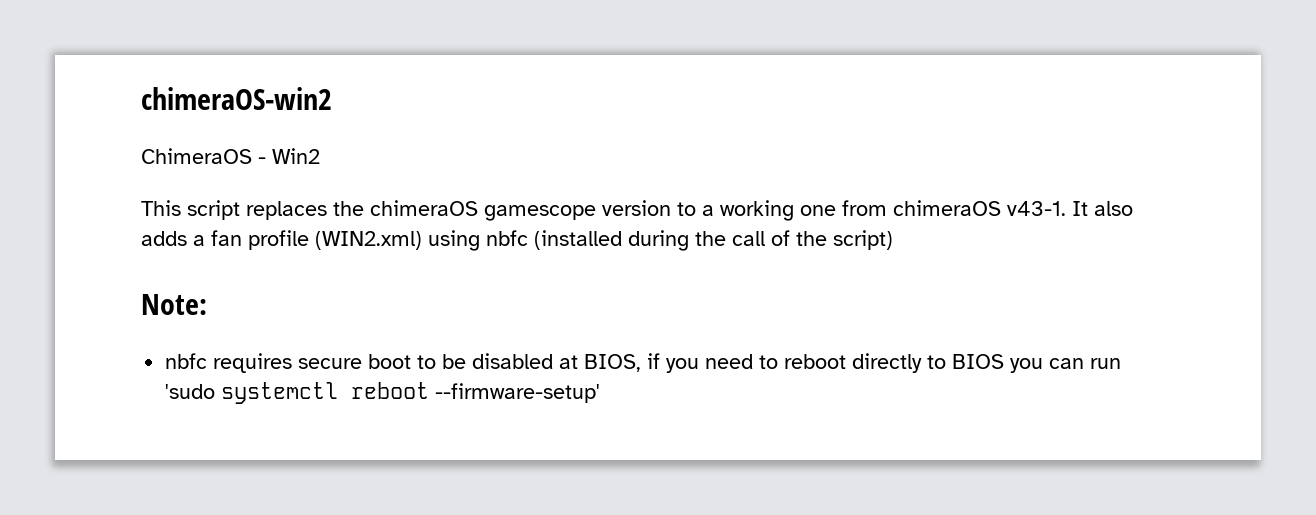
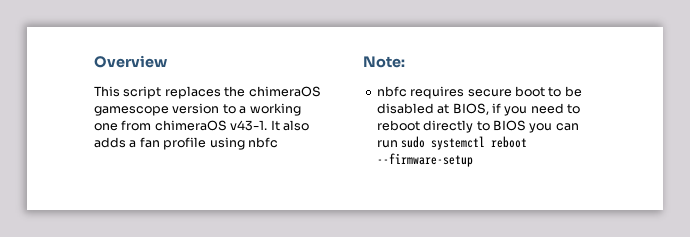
[141,87,332,110] [141,148,320,164] chimeraOS-win2 // ChimeraOS - Win2 -> [94,55,167,68] Overview
[315,231,422,250] (WIN2.xml) -> (207, 143) none
[534,230,893,251] (installed during the call of the script) -> (278, 142) none
[165,384,216,399] 'sudo -> [401,136,426,148] sudo
[435,383,601,403] --firmware-setup' -> [376,153,473,167] --firmware-setup

